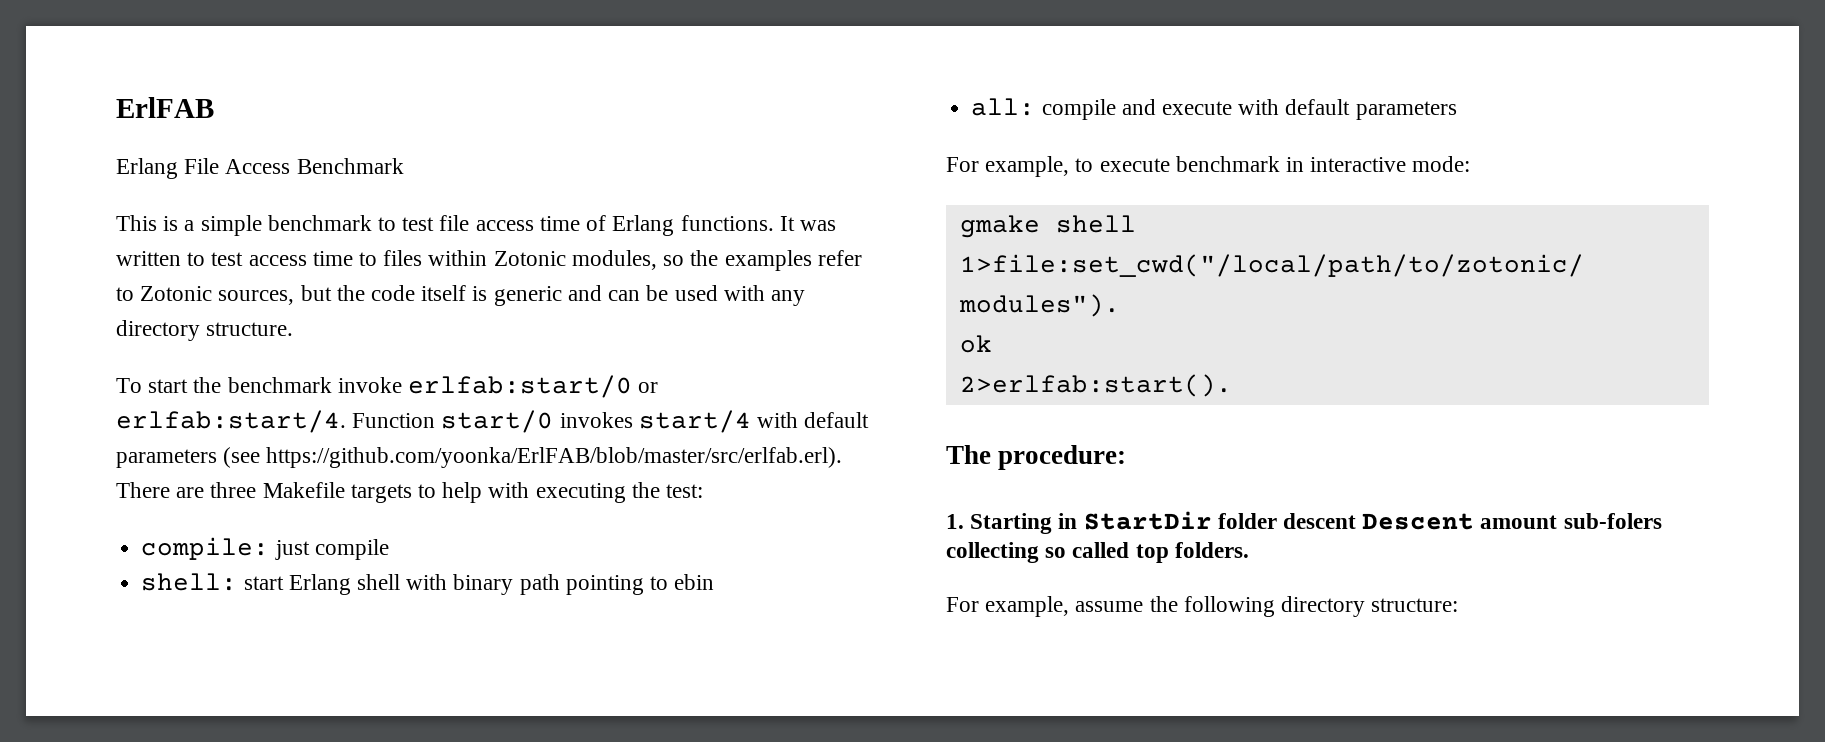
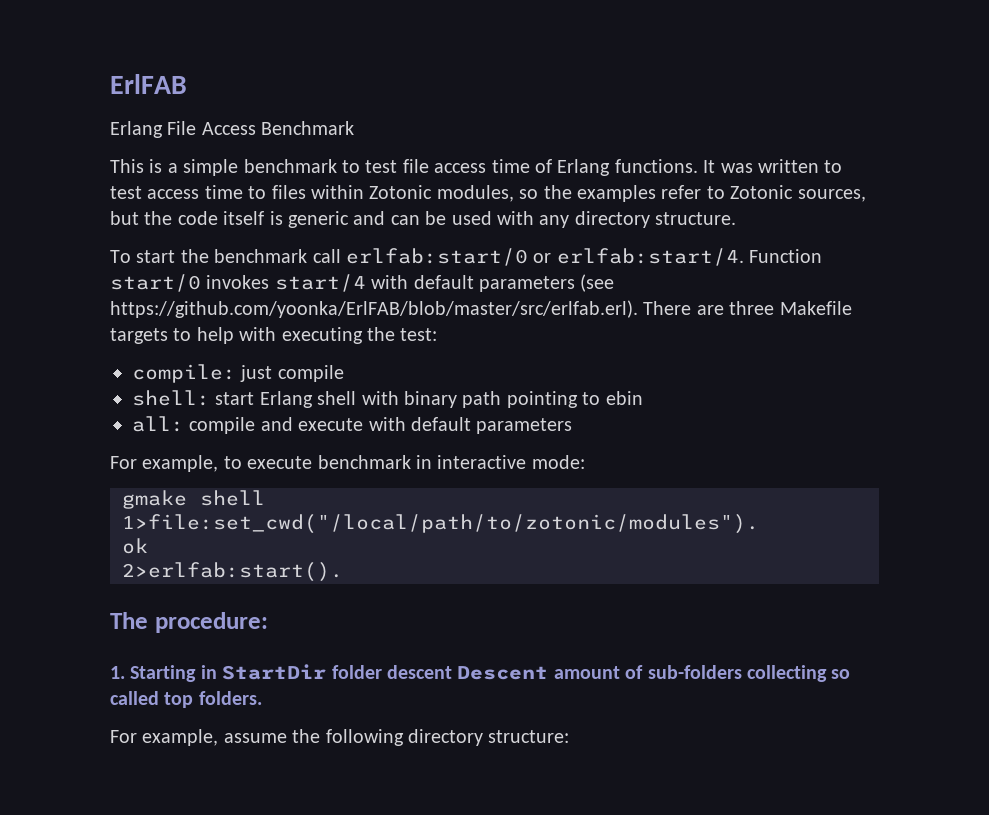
[337,377,402,393] invoke -> [312,249,341,263] call
[1563,513,1662,529] sub-folers -> [625,665,742,679] of sub-folders

